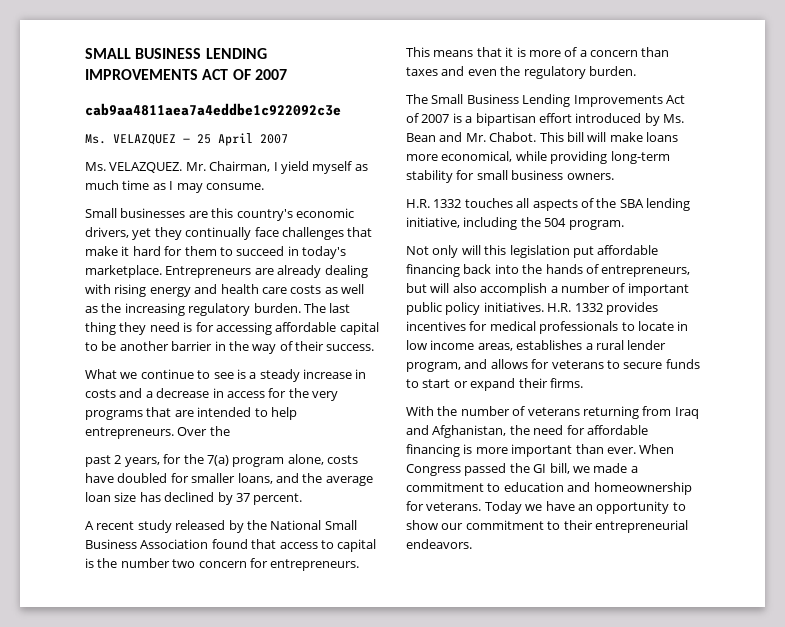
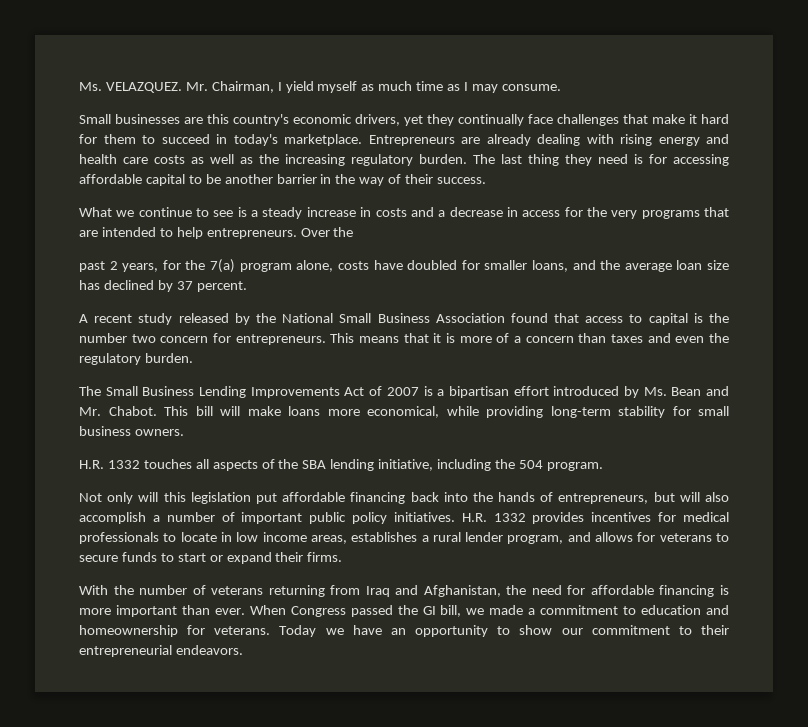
[85,48,267,59] [85,69,287,80] [85,103,341,116] [85,133,288,146] SMALL BUSINESS LENDING IMPROVEMENTS ACT OF 2007 // cab9aa4811aea7a4eddbe1c922092c3e // Ms. VELAZQUEZ — 25 April 2007 // -> (79, 86) none

